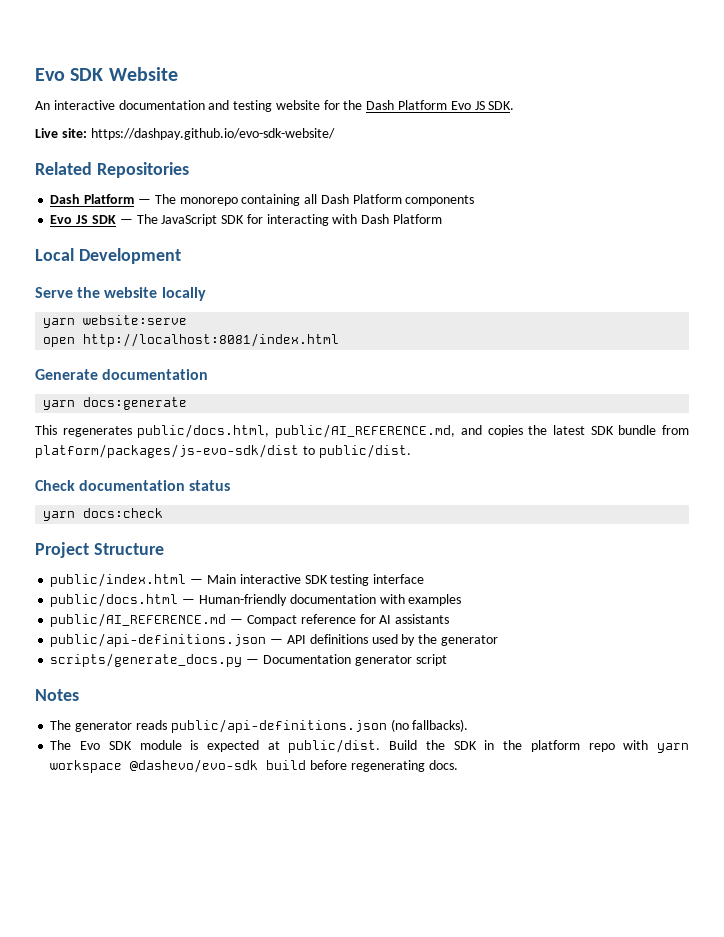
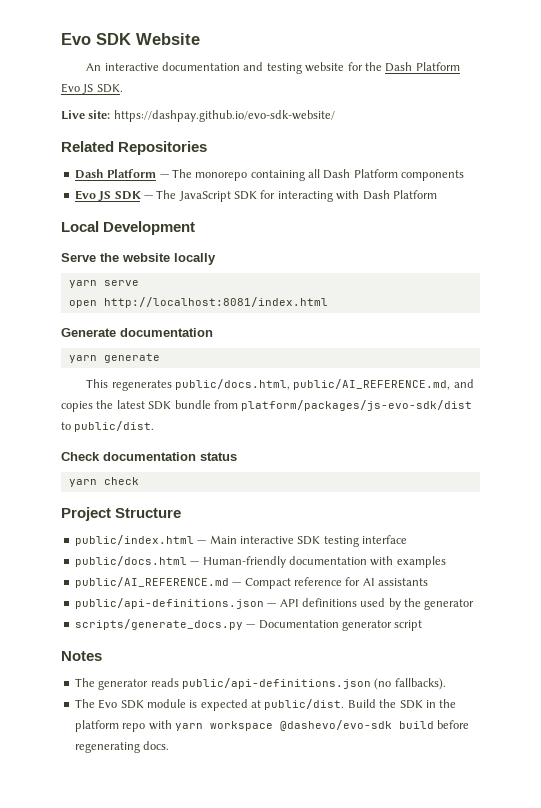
[83,315,188,325] website:serve -> [103,280,139,286] serve
[83,397,188,410] docs:generate -> [103,353,160,363] generate
[83,508,164,518] docs:check -> [103,477,139,485] check

